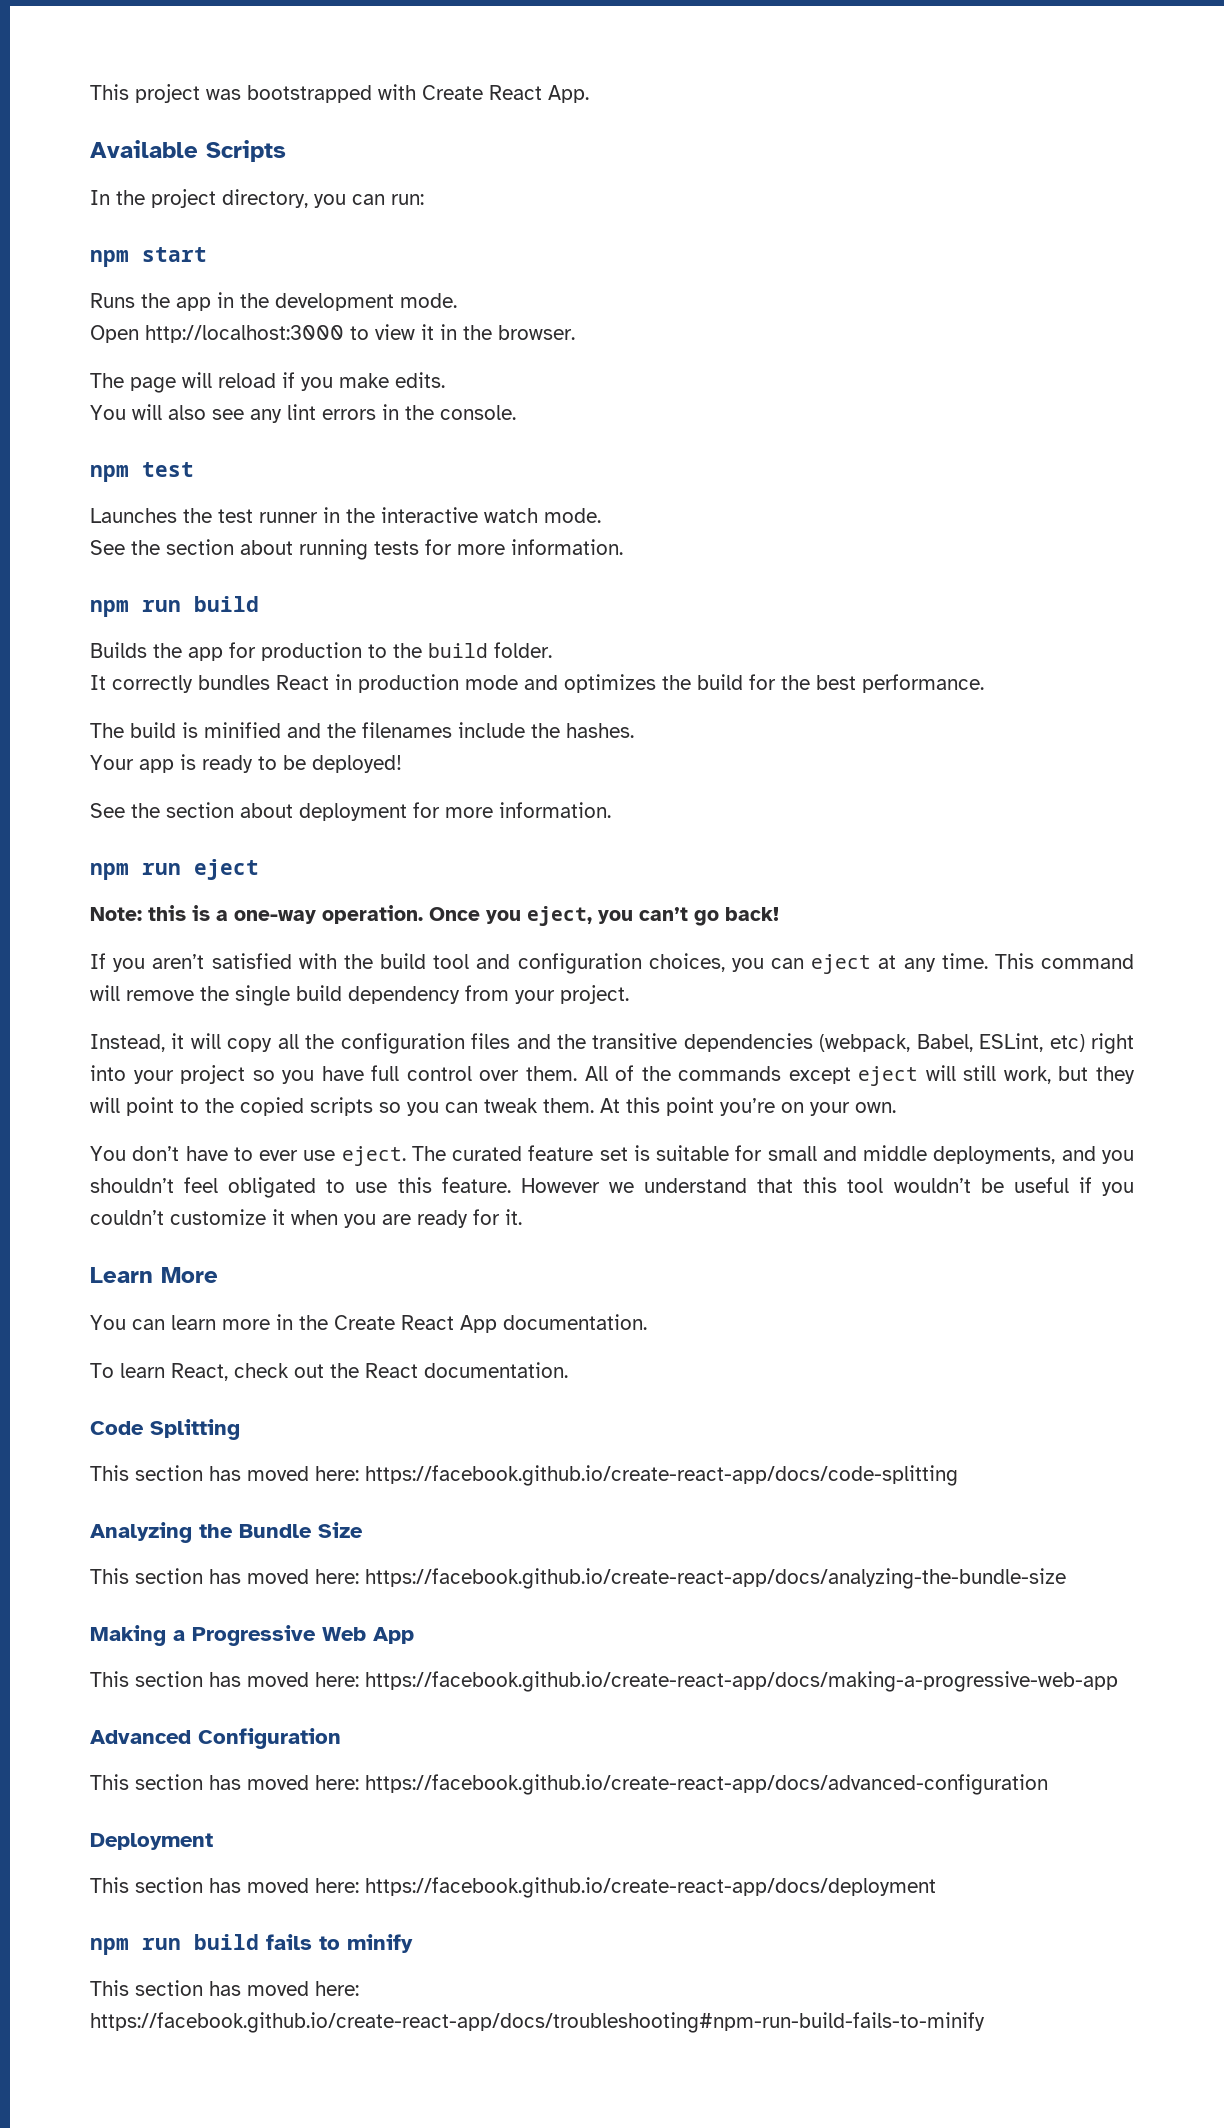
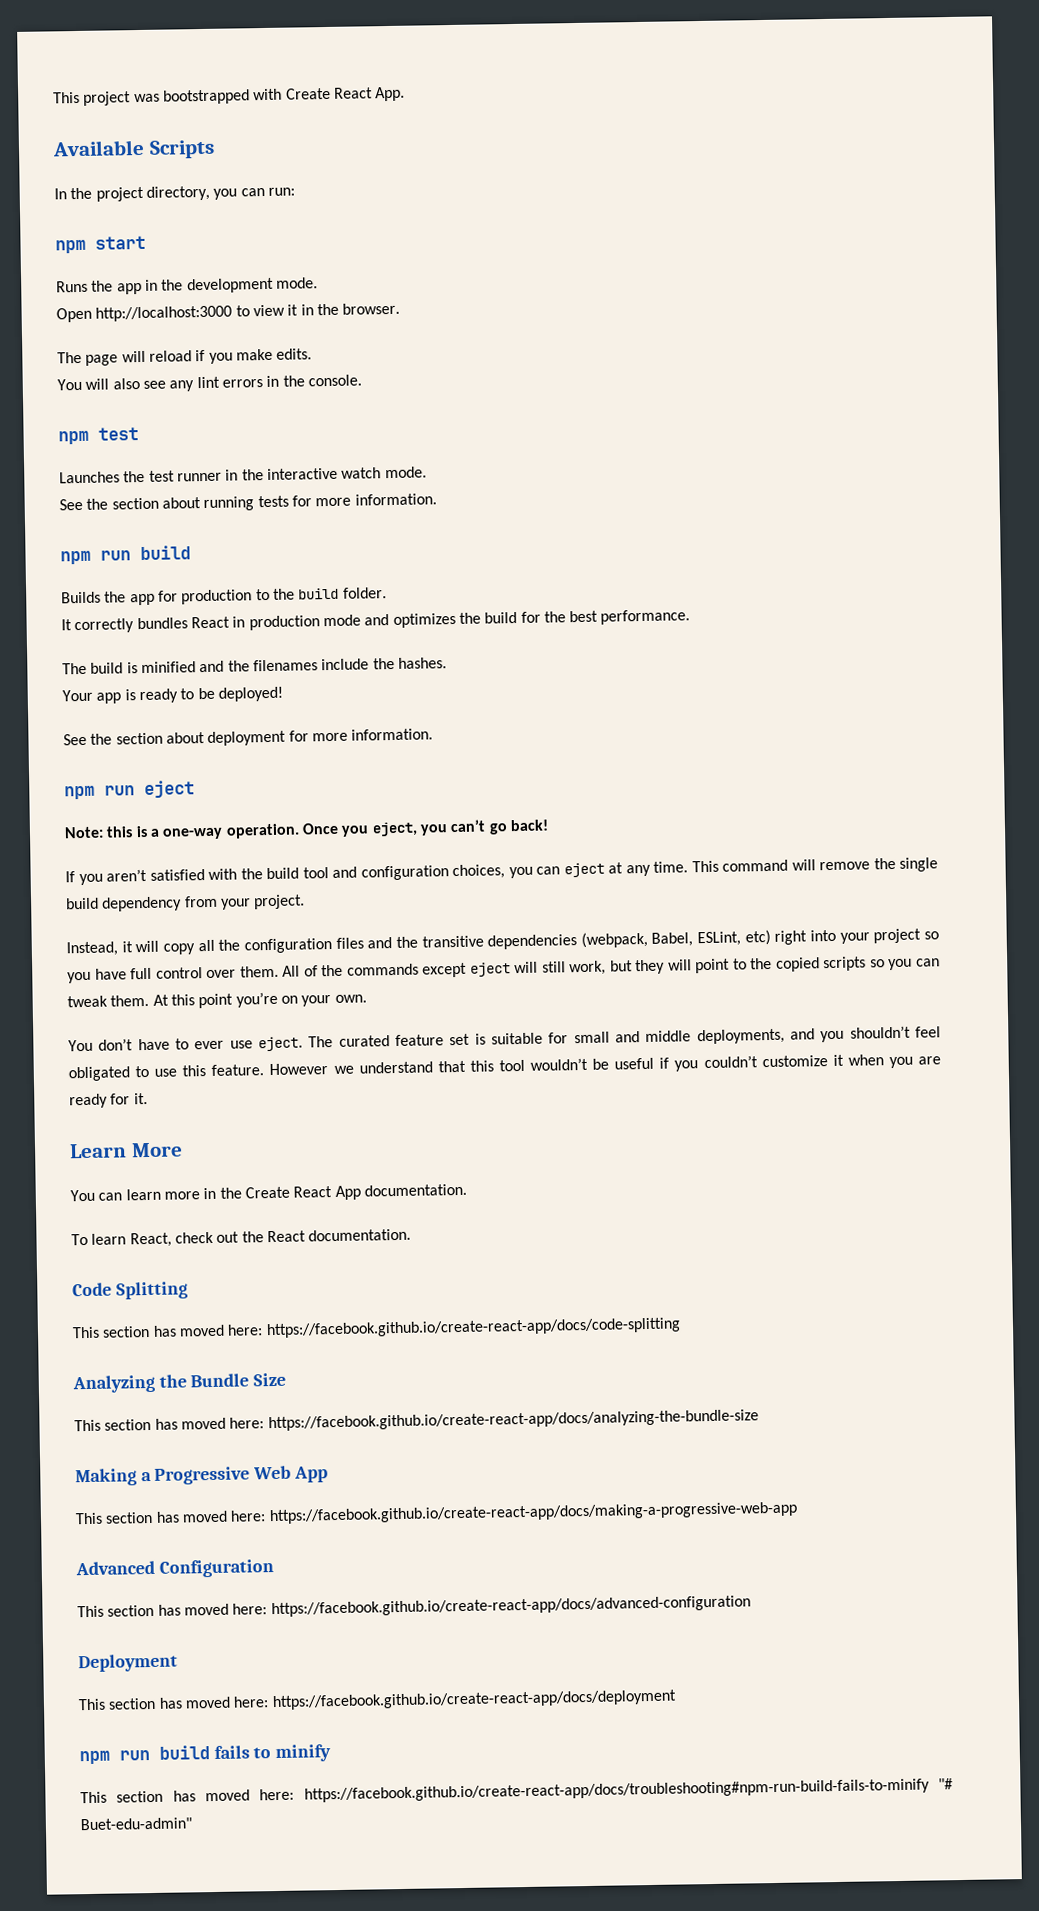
(985, 2022) none -> [937,1778,953,1790] [80,1817,192,1831] "# Buet-edu-admin"

